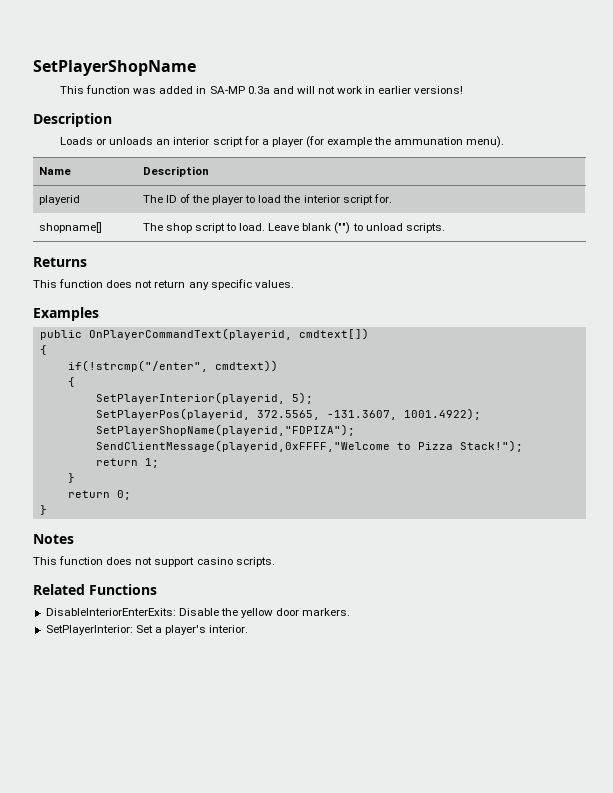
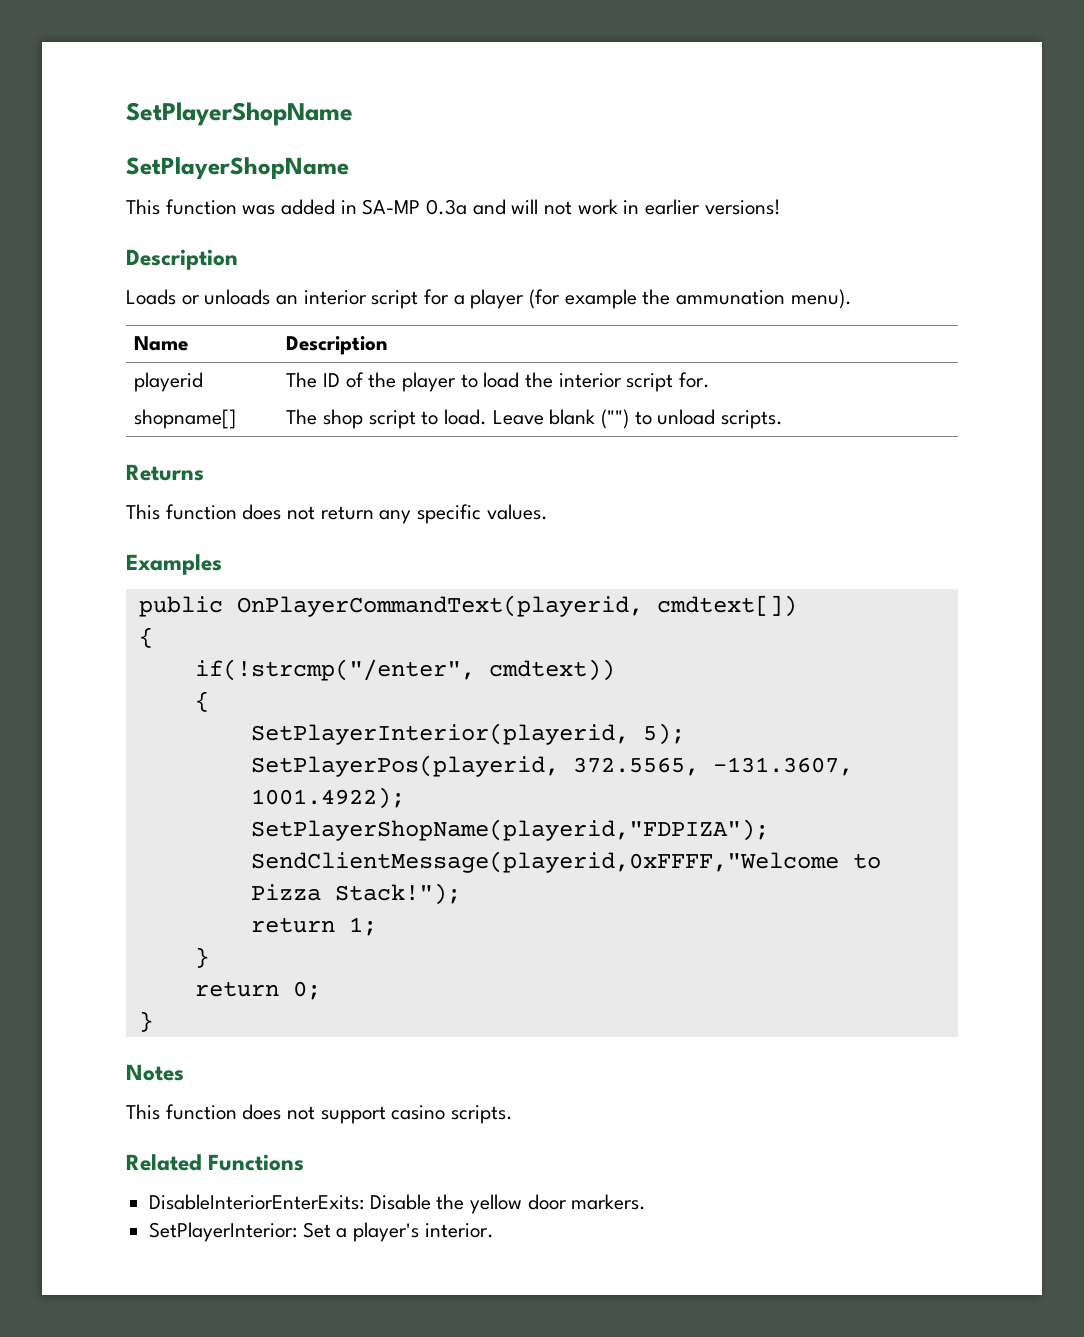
[33,60,196,76] SetPlayerShopName -> [126,102,353,126] [126,157,349,180] SetPlayerShopName // SetPlayerShopName

